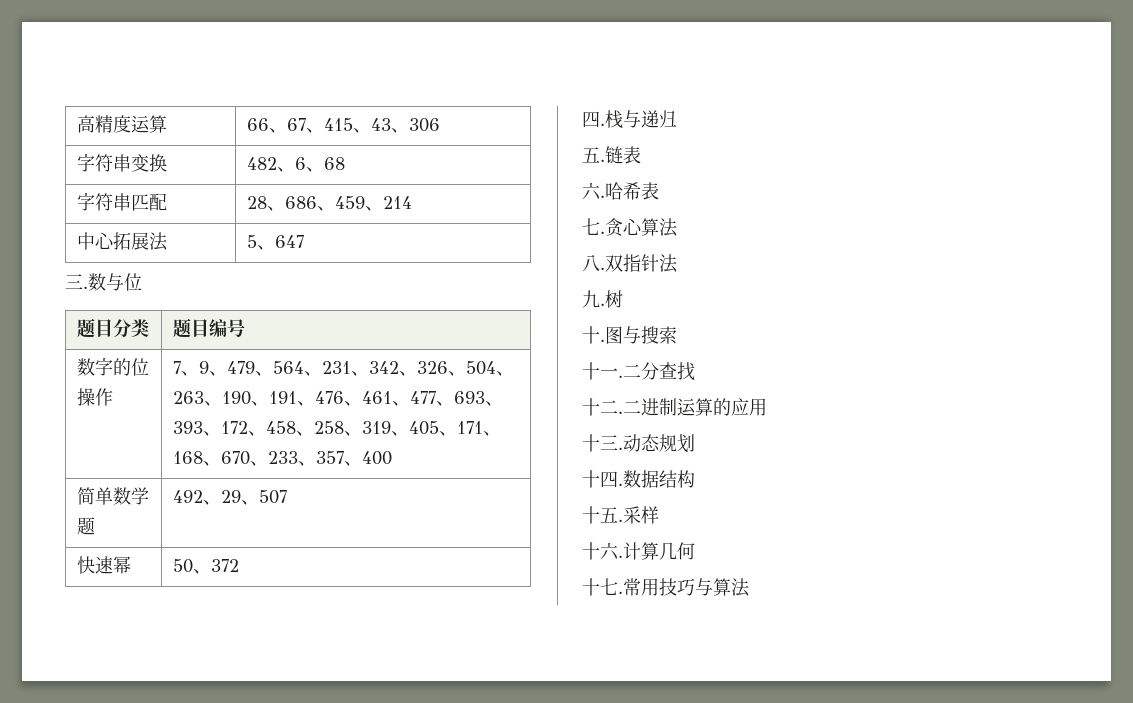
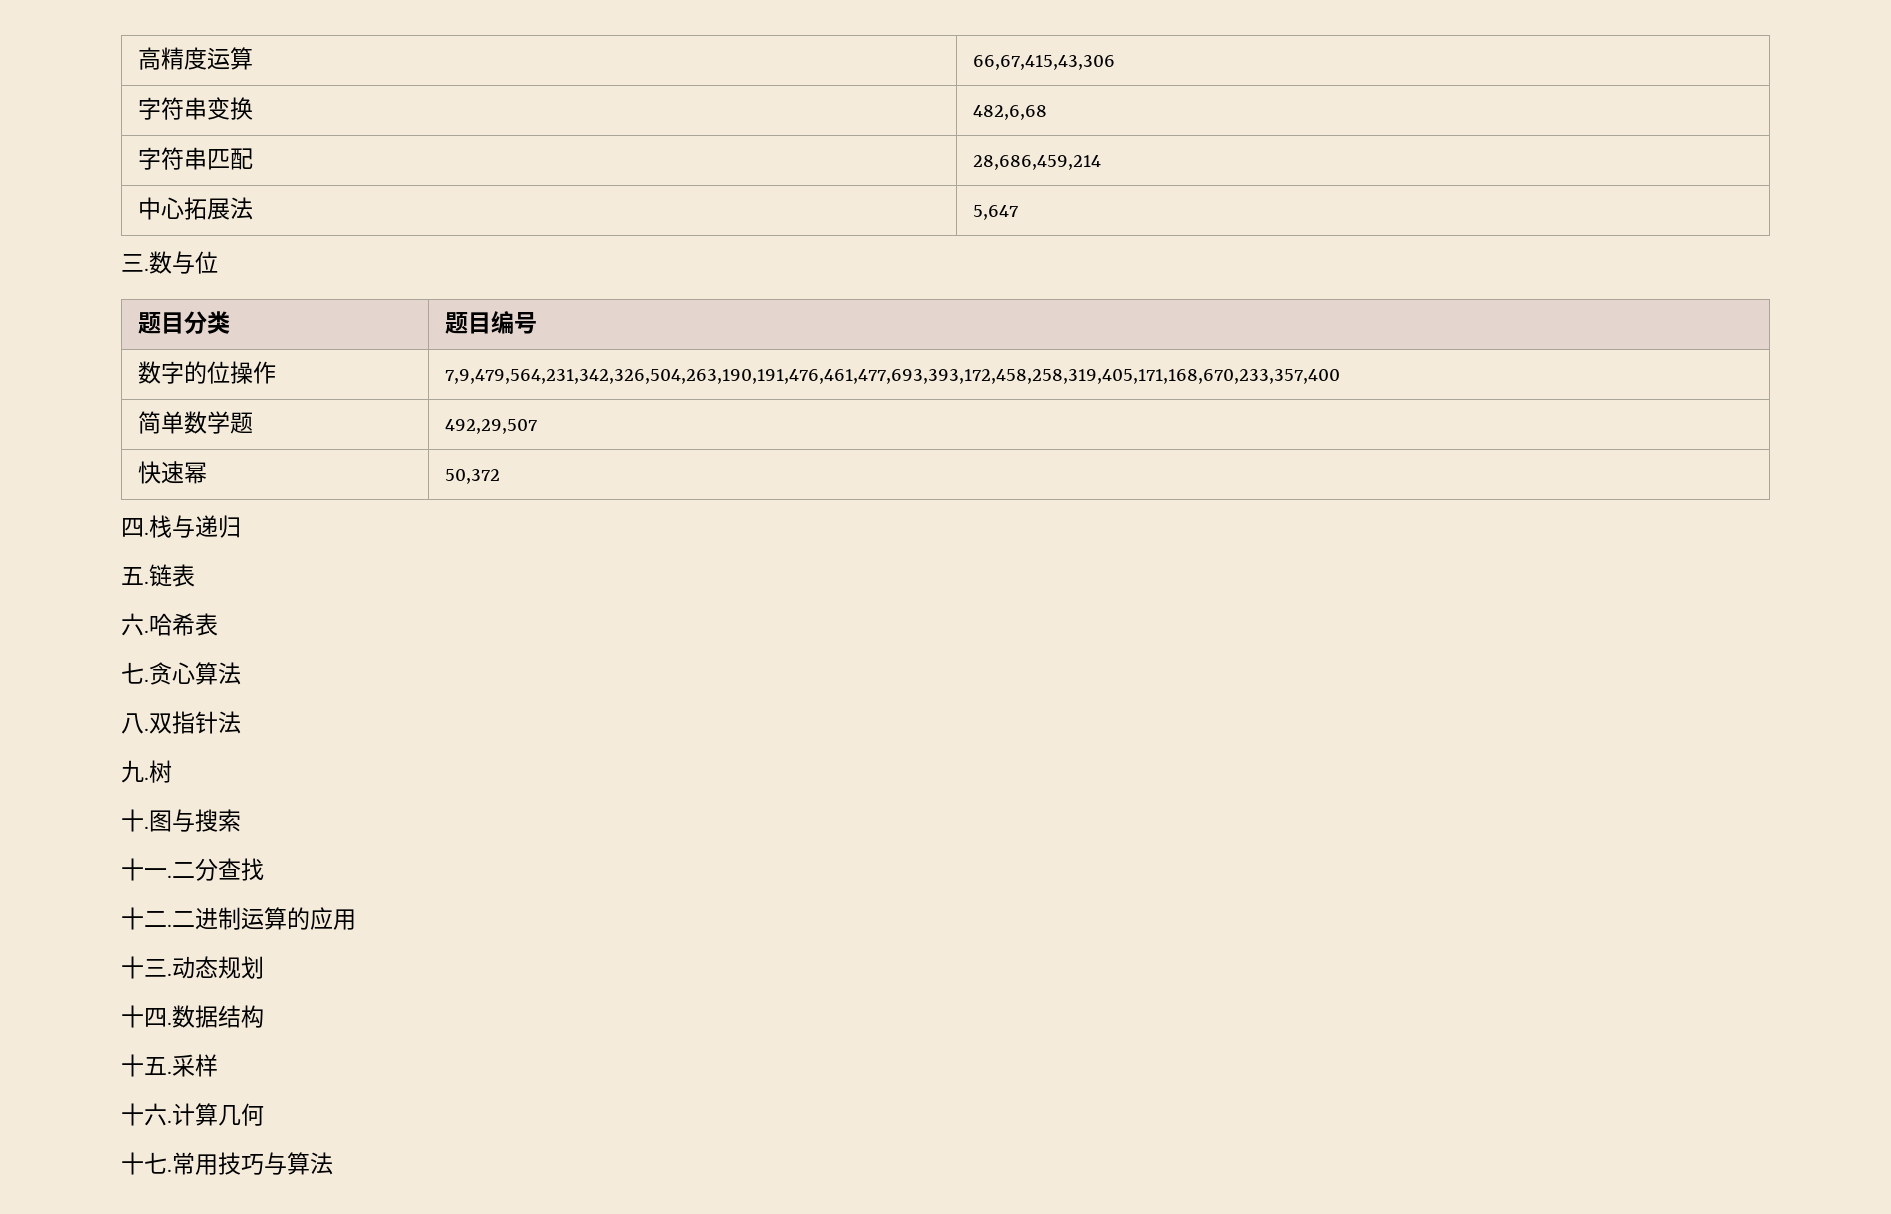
[246,118,440,133] 66、67、415、43、306 -> [973,55,1116,70] 66,67,415,43,306
[246,157,345,172] 482、6、68 -> [973,105,1048,120] 482,6,68
[246,196,412,211] 28、686、459、214 -> [973,155,1102,170] 28,686,459,214
[246,235,304,250] 5、647 -> [973,205,1019,220] 5,647
[172,361,514,376] [172,391,503,406] [172,421,501,436] [172,451,392,466] 7、9、479、564、231、342、326、504、263、190、191、476、461、477、693、393、172、458、258、319、405、171、168、670、233、357、400 -> [445,369,1341,384] 7,9,479,564,231,342,326,504,263,190,191,476,461,477,693,393,172,458,258,319,405,171,168,670,233,357,400
[172,490,287,505] 492、29、507 -> [445,419,538,434] 492,29,507
[172,559,239,574] 50、372 -> [445,469,501,484] 50,372

